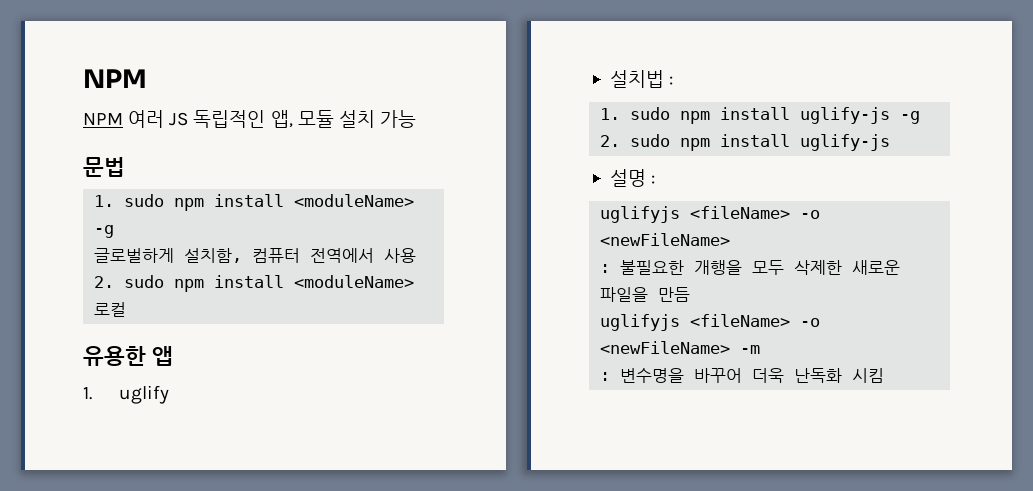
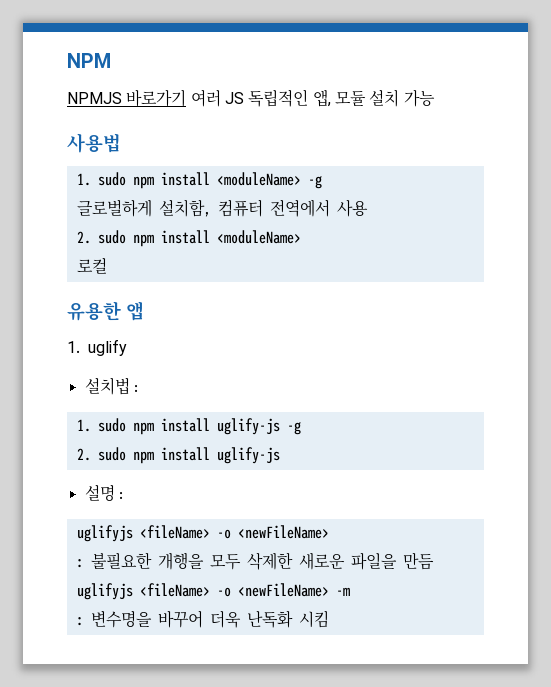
[83,113,123,125] NPM -> [67,89,187,107] NPMJS 바로가기
[83,157,125,177] 문법 -> [67,133,121,153] 사용법

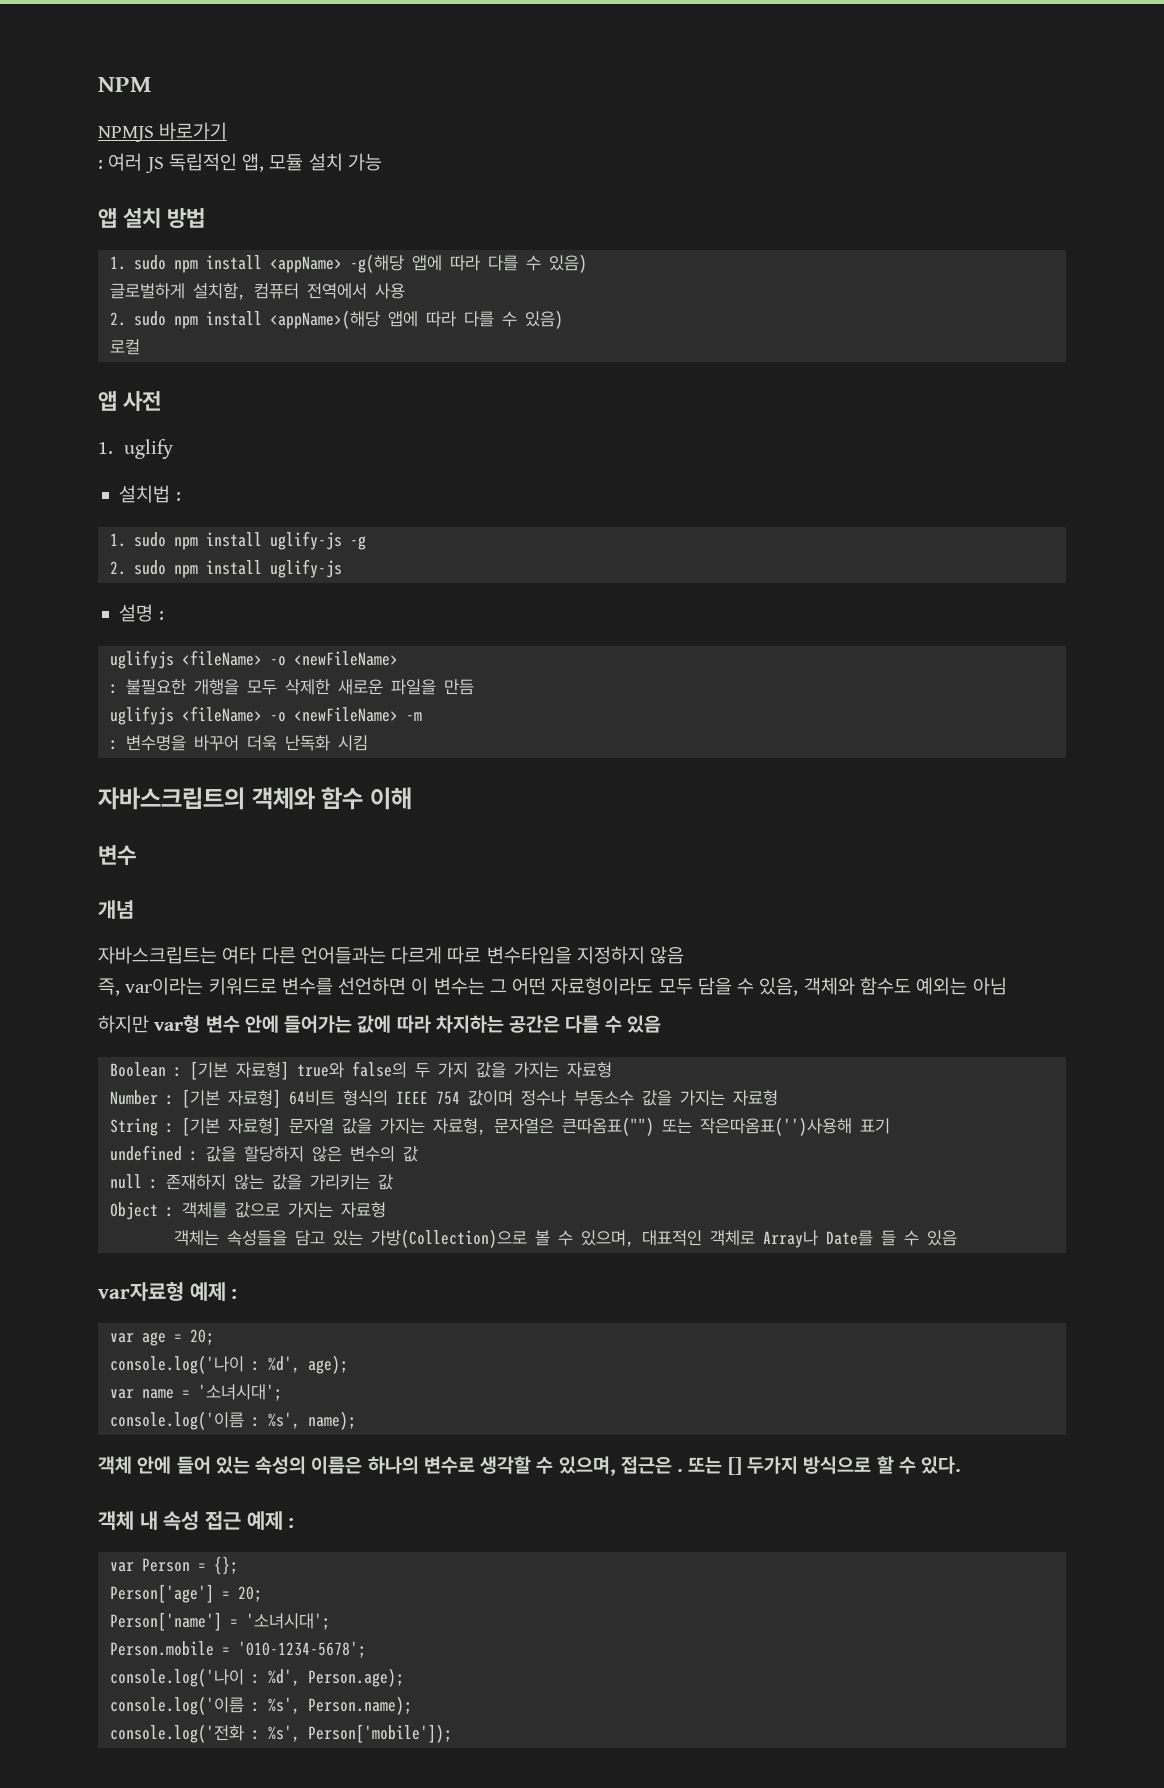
(187, 98) none -> [98,160,103,169] // :
[67,133,121,153] [76,172,322,189] 사용법 // 1. sudo npm install <moduleName> -g -> [98,208,206,229] [109,254,587,273] 앱 설치 방법 // 1. sudo npm install <appName> -g(해당 앱에 따라 다를 수 있음)
[216,230,301,244] <moduleName> -> [269,310,563,329] <appName>(해당 앱에 따라 다를 수 있음)
[67,301,144,321] 유용한 앱 -> [98,391,162,412] 앱 사전
(329, 619) none -> [98,787,412,810] [98,845,136,866] [98,900,134,919] [98,946,685,964] [98,977,1007,996] [98,1015,661,1033] [109,1061,612,1080] [109,1089,778,1108] [109,1117,890,1136] [109,1145,418,1162] [109,1174,393,1190] [109,1202,386,1220] [173,1229,957,1248] [98,1282,238,1301] [109,1329,214,1346] [109,1355,348,1374] [109,1384,282,1401] [109,1411,356,1430] [98,1456,962,1476] [98,1511,295,1530] [109,1556,238,1575] [109,1584,262,1603] [109,1612,330,1631] [109,1641,366,1658] [109,1668,404,1687] [109,1696,412,1715] [109,1724,452,1743] // 자바스크립트의 객체와 함수 이해 // 변수 // 개념 // 자바스크립트는 여타 다른 언어들과는 다르게 따로 변수타입을 지정하지 않음 // 즉, var이라는 키워드로 변수를 선언하면 이 변수는 그 어떤 자료형이라도 모두 담을 수 있음, 객체와 함수도 예외는 아님 // 하지만 var형 변수 안에 들어가는 값에 따라 차지하는 공간은 다를 수 있음 // Boolean : [기본 자료형] true와 false의 두 가지 값을 가지는 자료형 // Number : [기본 자료형] 64비트 형식의 IEEE 754 값이며 정수나 부동소수 값을 가지는 자료형 // String : [기본 자료형] 문자열 값을 가지는 자료형, 문자열은 큰따옴표("") 또는 작은따옴표('')사용해 표기 // undefined : 값을 할당하지 않은 변수의 값 // null : 존재하지 않는 값을 가리키는 값 // Object : 객체를 값으로 가지는 자료형 // 객체는 속성들을 담고 있는 가방(Collection)으로 볼 수 있으며, 대표적인 객체로 Array나 Date를 들 수 있음 // var자료형 예제 : // var age = 20; // console.log('나이 : %d', age); // var name = '소녀시대'; // console.log('이름 : %s', name); // 객체 안에 들어 있는 속성의 이름은 하나의 변수로 생각할 수 있으며, 접근은 . 또는 [] 두가지 방식으로 할 수 있다. // 객체 내 속성 접근 예제 : // var Person = {}; // Person['age'] = 20; // Person['name'] = '소녀시대'; // Person.mobile = '010-1234-5678'; // console.log('나이 : %d', Person.age); // console.log('이름 : %s', Person.name); // console.log('전화 : %s', Person['mobile']);

